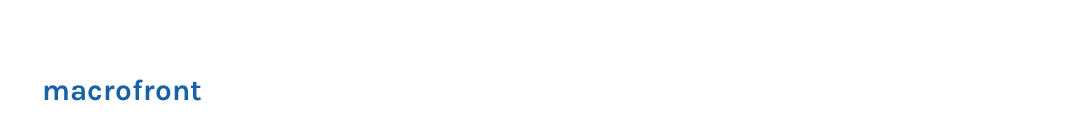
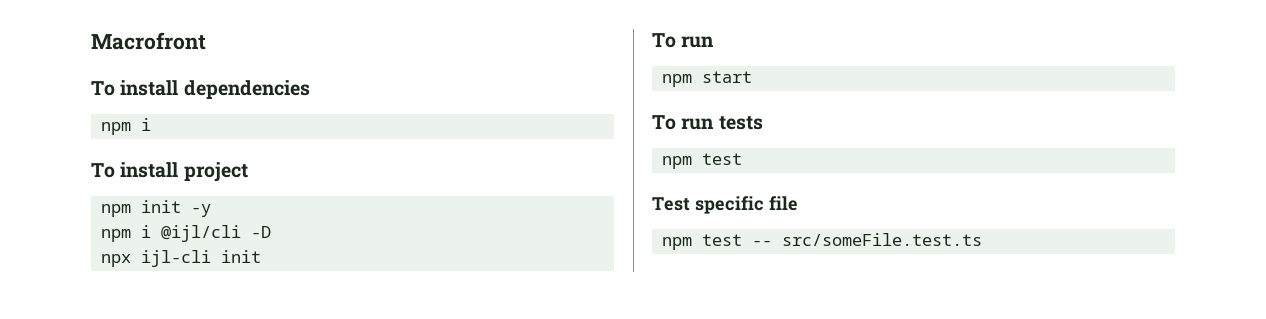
[42,79,202,101] macrofront -> [91,32,206,50] [91,80,310,99] [101,118,152,135] [91,162,248,182] [101,200,212,217] [101,225,272,242] [101,250,262,267] [652,33,715,48] [662,71,753,87] [652,115,763,130] [662,153,743,169] [652,196,798,214] [662,233,983,250] Macrofront // To install dependencies // npm i // To install project // npm init -y // npm i @ijl/cli -D // npx ijl-cli init // To run // npm start // To run tests // npm test // Test specific file // npm test -- src/someFile.test.ts

